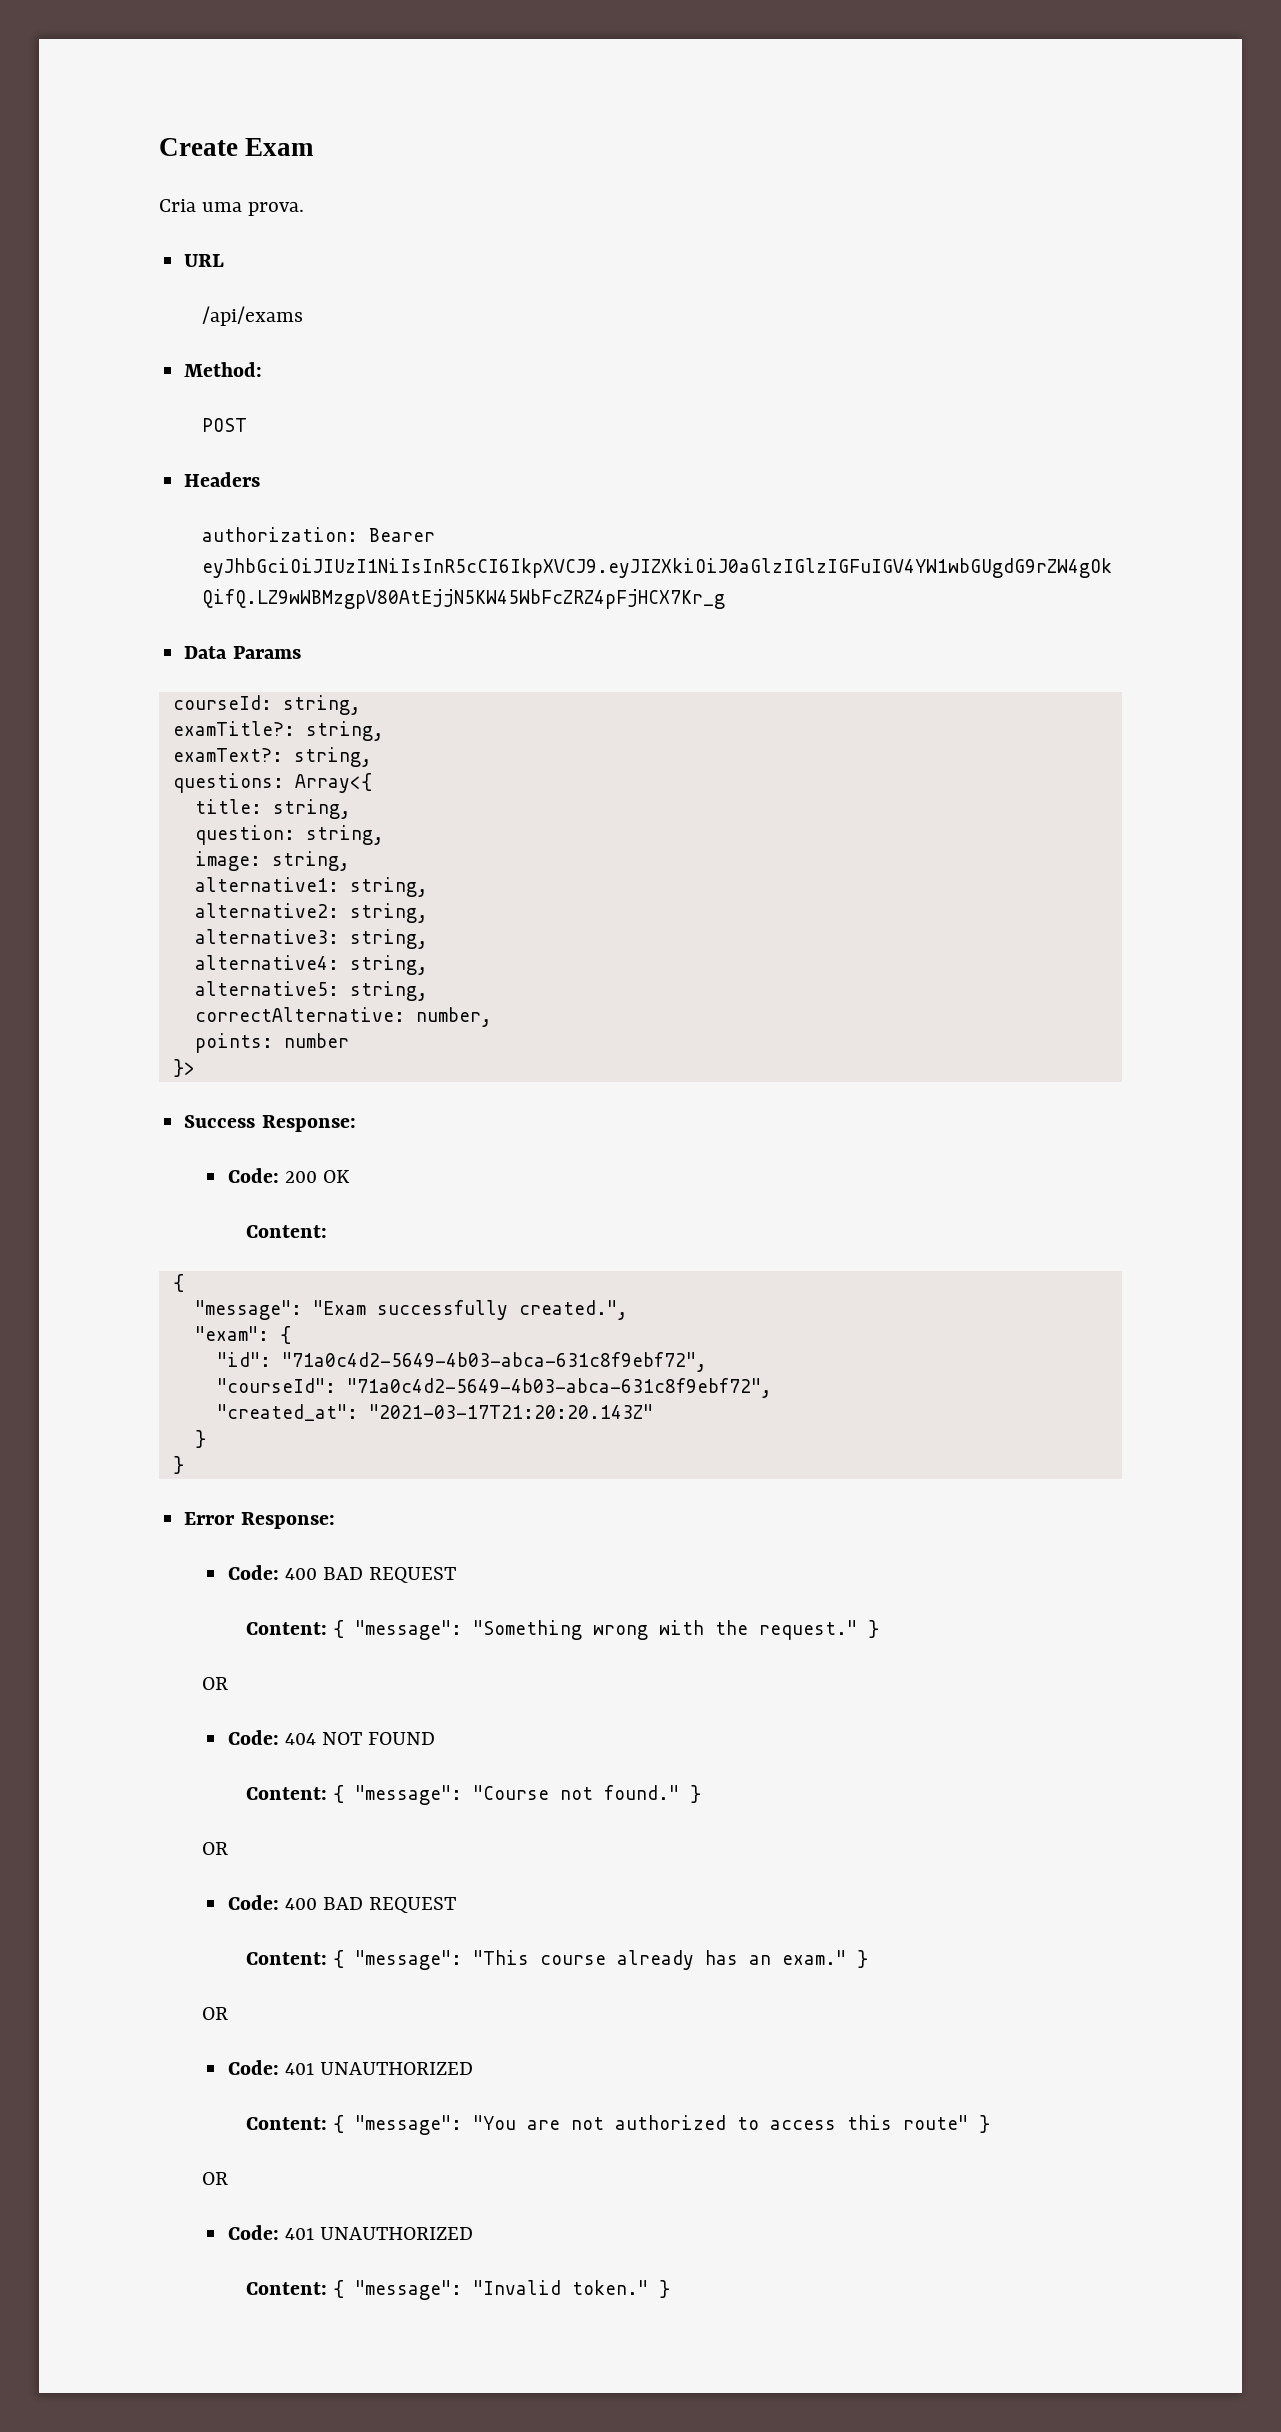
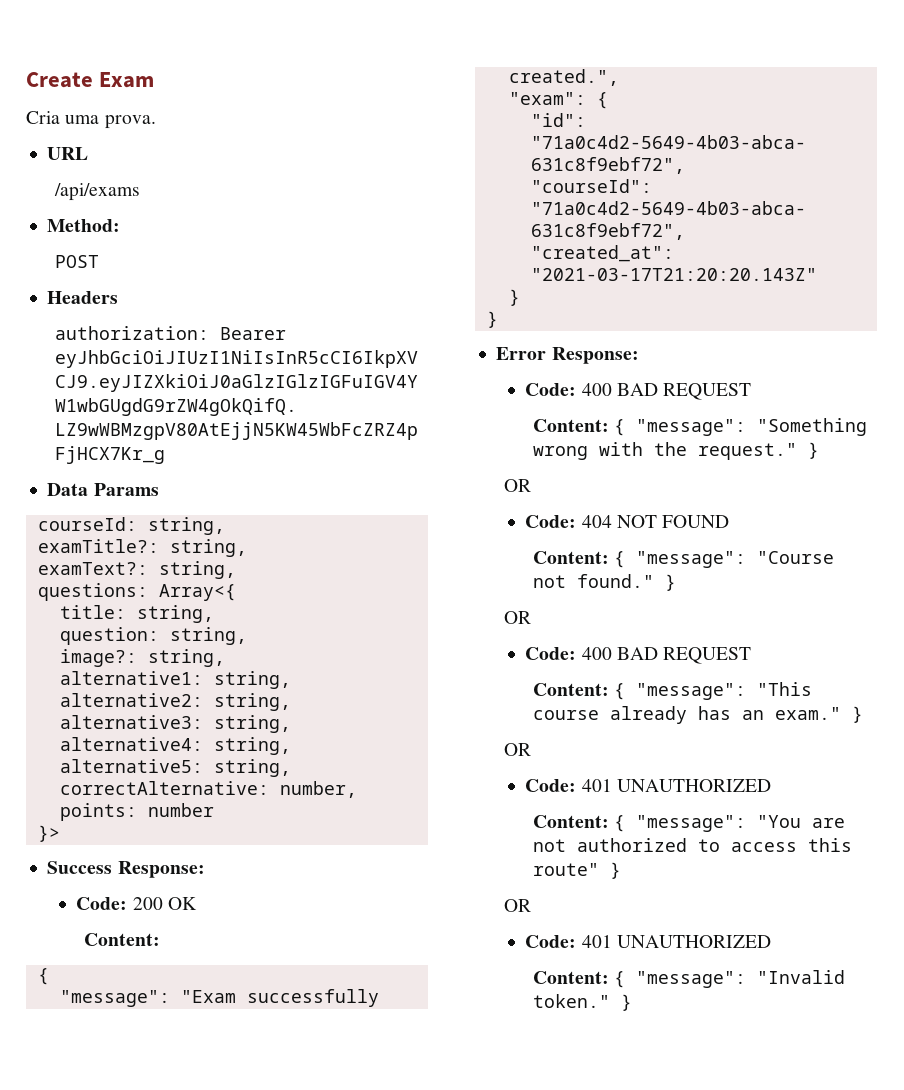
[194,851,261,871] image: -> [59,649,137,667] image?:

